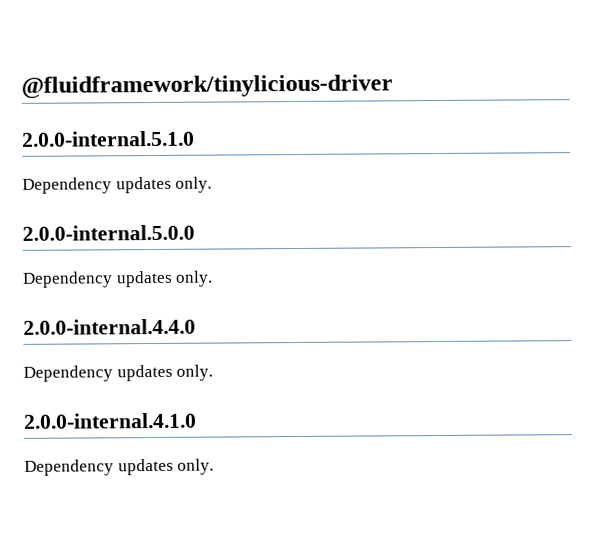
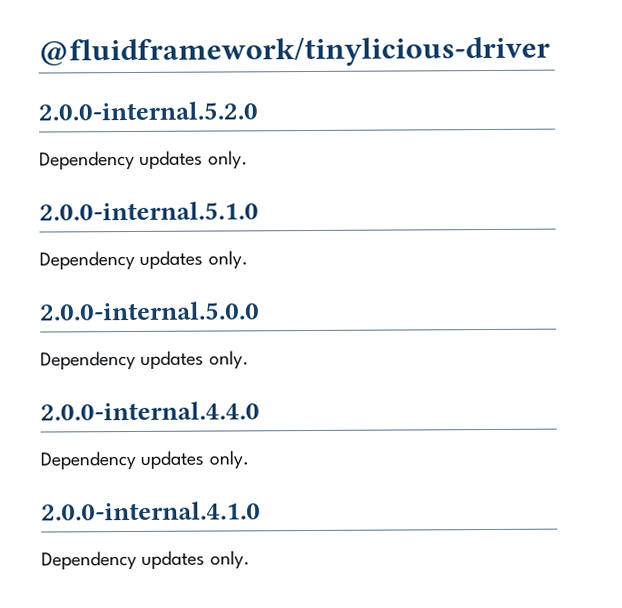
(393, 86) none -> [38,101,258,121] [39,150,248,171] // 2.0.0-internal.5.2.0 // Dependency updates only.

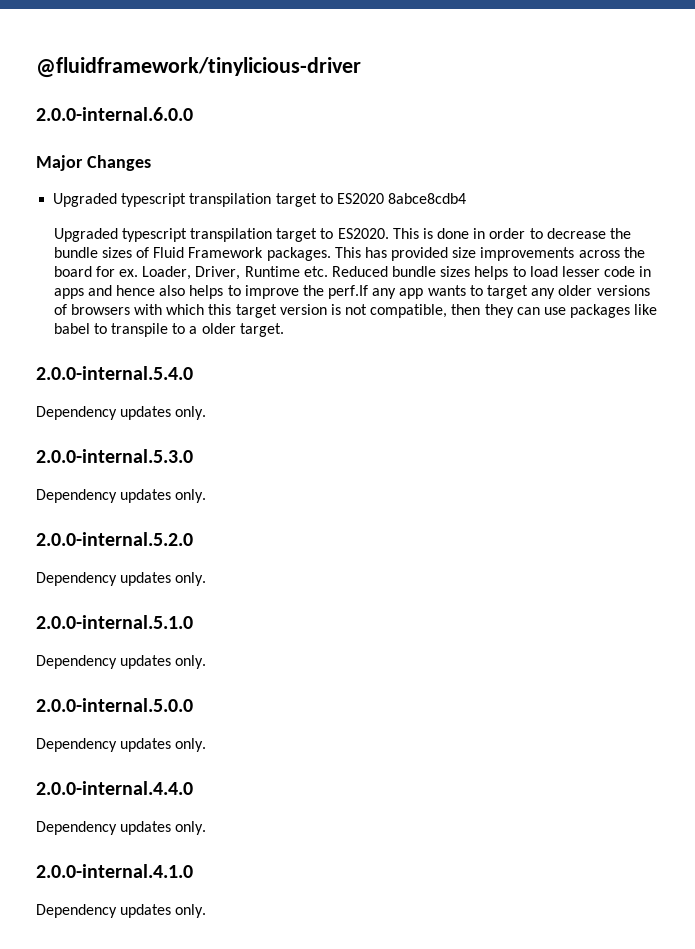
(550, 51) none -> [36,107,193,121] [36,155,151,171] [53,193,467,207] [53,228,631,242] [53,247,645,261] [53,266,652,280] [53,285,650,299] [53,304,658,318] [53,323,284,337] [36,366,193,380] [36,406,207,420] [36,449,193,463] [36,489,207,503] // 2.0.0-internal.6.0.0 // Major Changes // Upgraded typescript transpilation target to ES2020 8abce8cdb4 // Upgraded typescript transpilation target to ES2020. This is done in order to decrease the bundle sizes of Fluid Framework packages. This has provided size improvements across the board for ex. Loader, Driver, Runtime etc. Reduced bundle sizes helps to load lesser code in apps and hence also helps to improve the perf.If any app wants to target any older versions of browsers with which this target version is not compatible, then they can use packages like babel to transpile to a older target. // 2.0.0-internal.5.4.0 // Dependency updates only. // 2.0.0-internal.5.3.0 // Dependency updates only.

